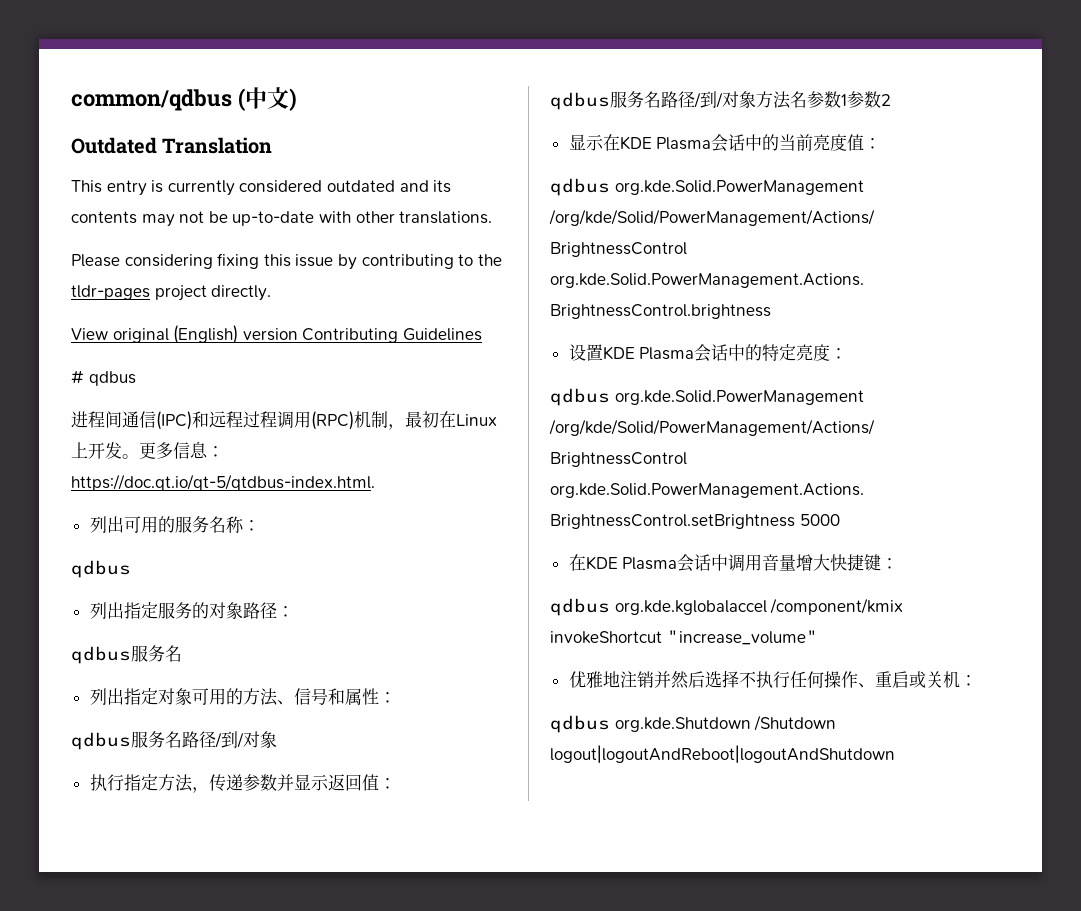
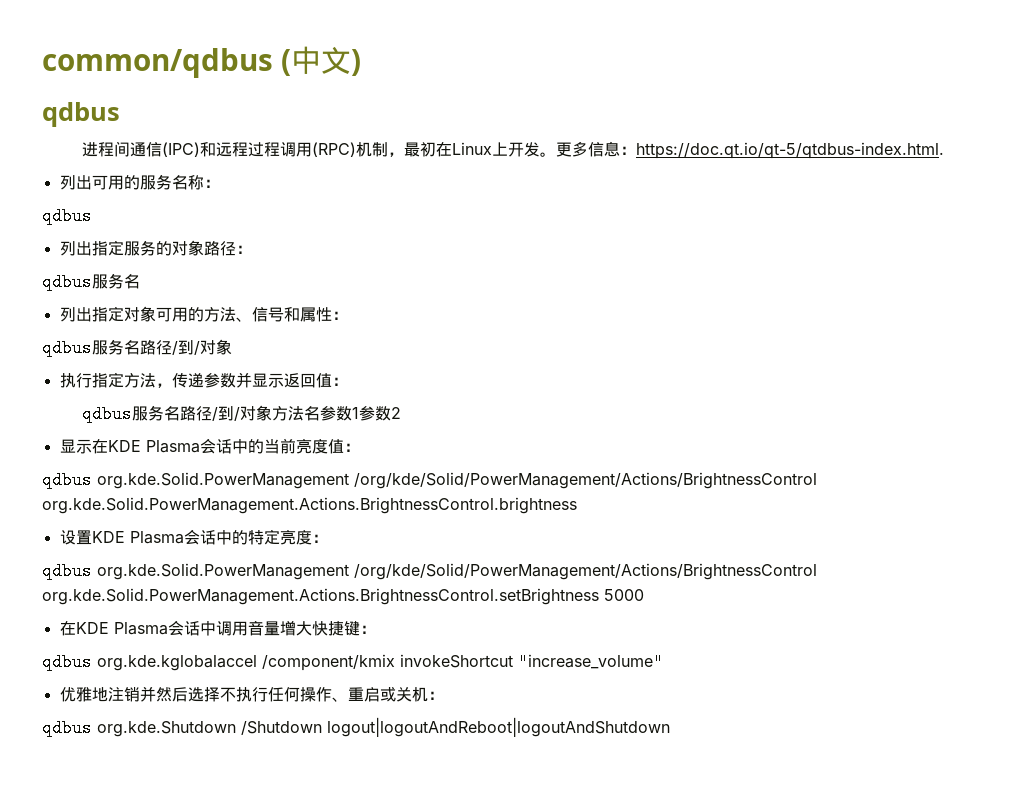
[71,137,273,154] [71,180,452,196] [71,211,493,227] [71,253,502,270] [71,285,272,301] [71,325,482,344] [71,370,84,384] Outdated Translation // This entry is currently considered outdated and its contents may not be up-to-date with other translations. // Please considering fixing this issue by contributing to the tldr-pages project directly. // View original (English) version Contributing Guidelines // # -> (361, 62) none

